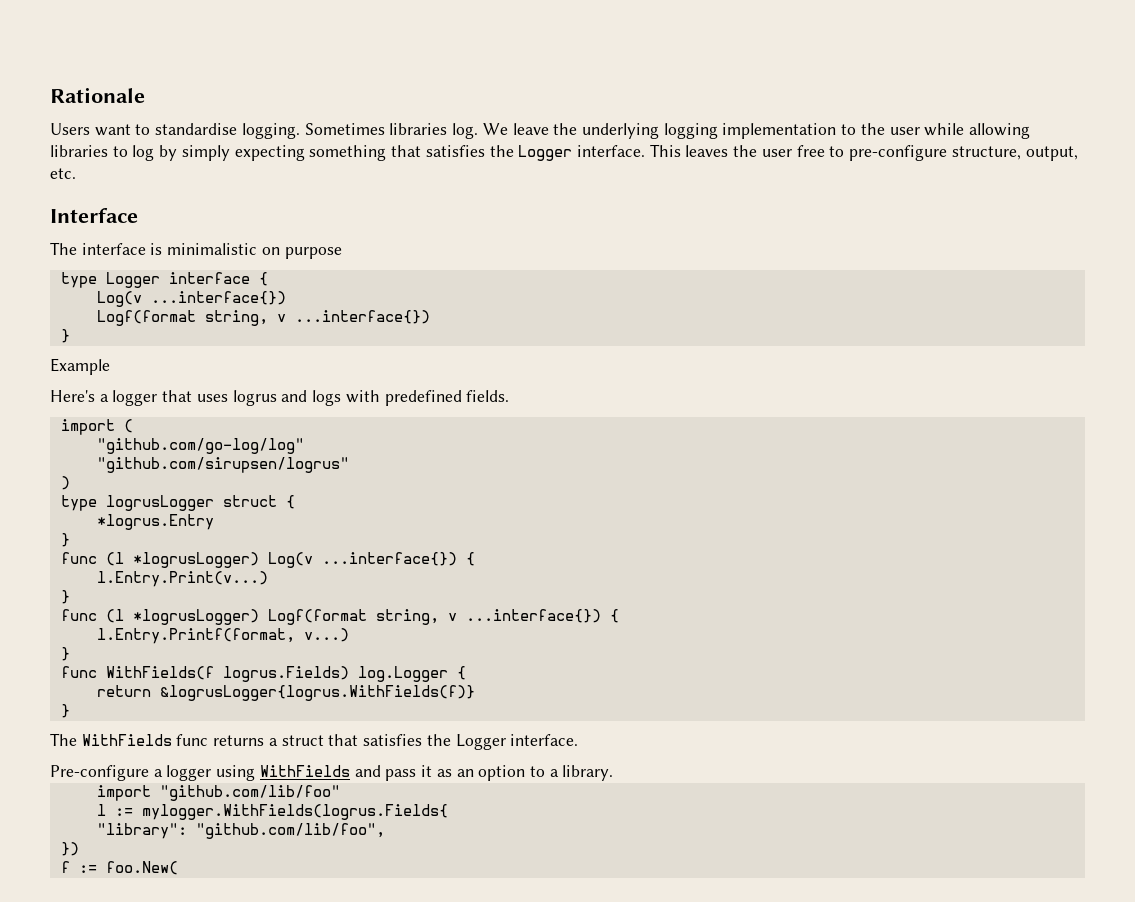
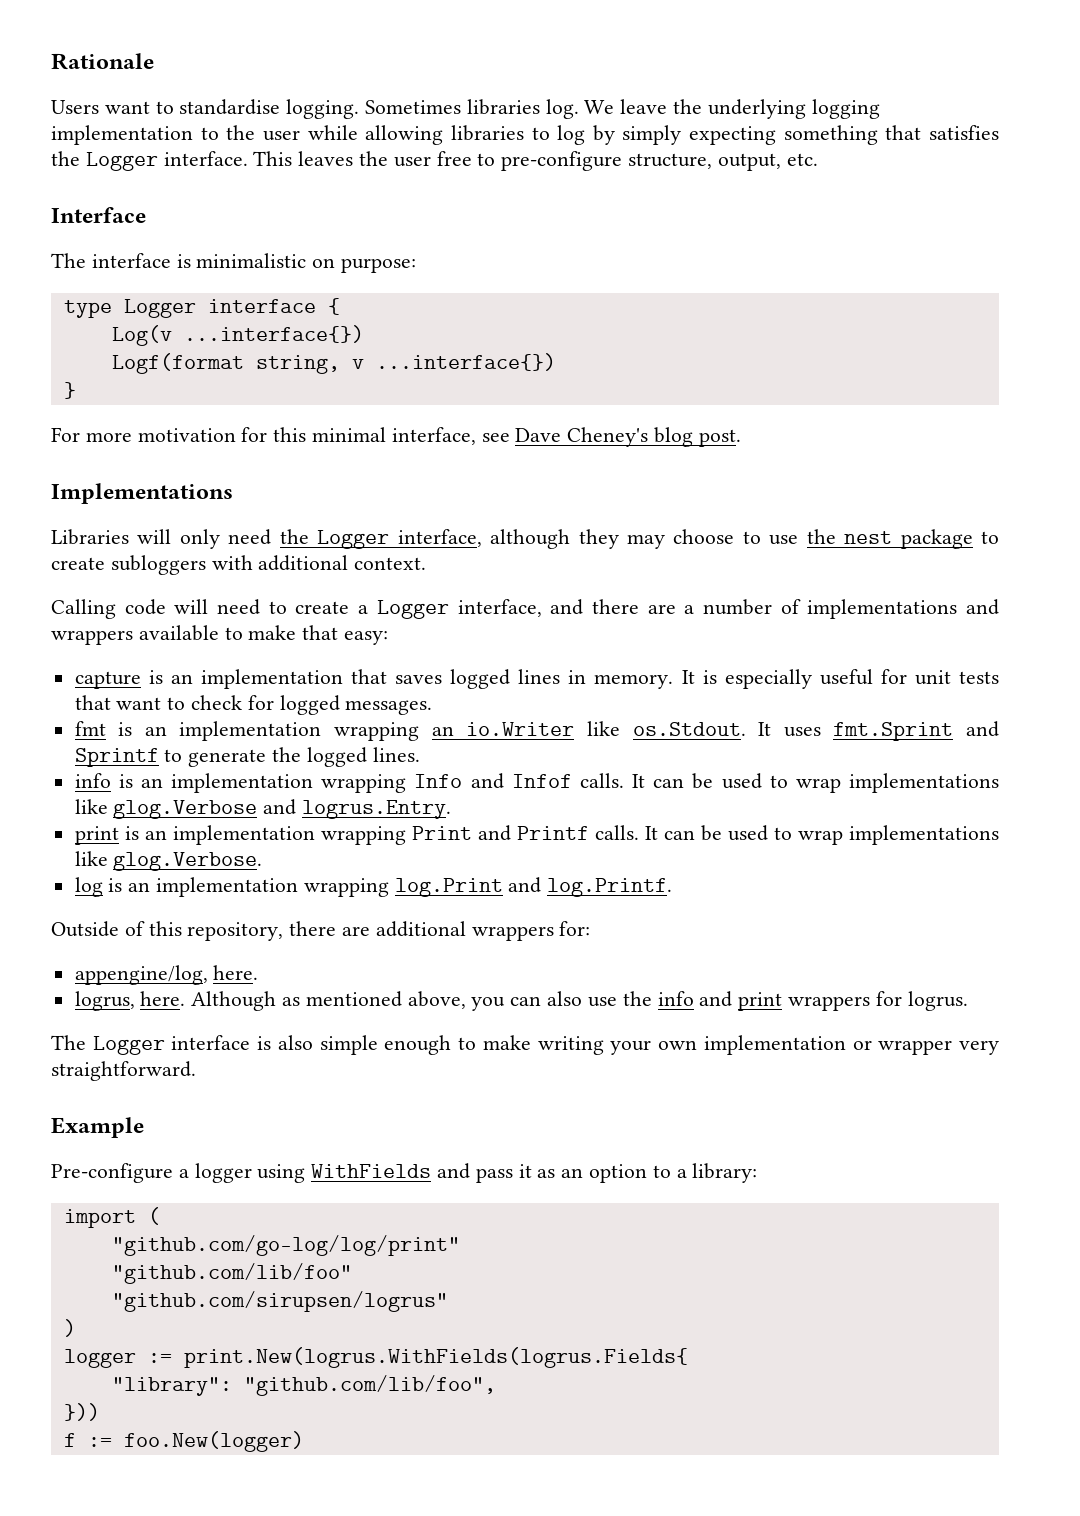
[284,247,342,259] purpose -> [341,258,417,273] purpose:
[50,358,110,375] [50,390,510,406] [60,419,133,435] [96,438,304,454] [96,457,349,473] [60,476,70,490] [60,495,295,511] [96,514,214,530] [60,533,70,547] [60,552,475,568] [96,571,268,587] [60,590,70,604] [60,609,619,625] [96,628,349,644] [60,647,70,661] [60,666,466,682] [96,685,475,701] [60,704,70,718] [50,733,579,750] Example // Here's a logger that uses logrus and logs with predefined fields. // import ( // "github.com/go-log/log" // "github.com/sirupsen/logrus" // ) // type logrusLogger struct { // *logrus.Entry // } // func (l *logrusLogger) Log(v ...interface{}) { // l.Entry.Print(v...) // } // func (l *logrusLogger) Logf(format string, v ...interface{}) { // l.Entry.Printf(format, v...) // } // func WithFields(f logrus.Fields) log.Logger { // return &logrusLogger{logrus.WithFields(f)} // } // The WithFields func returns a struct that satisfies the Logger interface. -> [51,427,741,447] [51,483,233,504] [51,529,999,549] [51,555,427,575] [51,599,999,619] [51,625,389,645] [74,669,1000,689] [74,695,433,715] [74,721,999,741] [74,747,420,767] [74,773,999,793] [74,799,452,819] [74,825,999,845] [74,851,263,871] [74,877,673,897] [51,921,591,941] [74,965,259,985] [74,991,968,1011] [51,1035,1000,1055] [51,1061,196,1081] [51,1117,144,1138] For more motivation for this minimal interface, see Dave Cheney's blog post. // Implementations // Libraries will only need the Logger interface, although they may choose to use the nest package to create subloggers with additional context. // Calling code will need to create a Logger interface, and there are a number of implementations and wrappers available to make that easy: // capture is an implementation that saves logged lines in memory. It is especially useful for unit tests that want to check for logged messages. // fmt is an implementation wrapping an io.Writer like os.Stdout. It uses fmt.Sprint and Sprintf to generate the logged lines. // info is an implementation wrapping Info and Infof calls. It can be used to wrap implementations like glog.Verbose and logrus.Entry. // print is an implementation wrapping Print and Printf calls. It can be used to wrap implementations like glog.Verbose. // log is an implementation wrapping log.Print and log.Printf. // Outside of this repository, there are additional wrappers for: // appengine/log, here. // logrus, here. Although as mentioned above, you can also use the info and print wrappers for logrus. // The Logger interface is also simple enough to make writing your own implementation or wrapper very straightforward. // Example
[562,765,614,781] [96,785,151,801] library. // import -> [692,1163,758,1183] [63,1207,160,1228] [111,1235,460,1256] library: // import ( // "github.com/go-log/log/print" //
[96,804,448,820] l := mylogger.WithFields(logrus.Fields{ -> [111,1291,448,1312] [63,1319,76,1337] [63,1347,688,1368] "github.com/sirupsen/logrus" // ) // logger := print.New(logrus.WithFields(logrus.Fields{
[60,842,79,856] }) -> [63,1403,100,1421] }))
[105,861,178,875] foo.New( -> [123,1431,304,1452] foo.New(logger)

